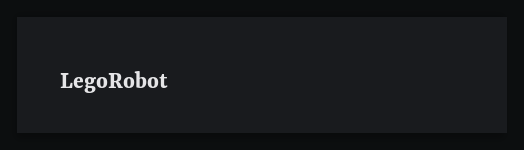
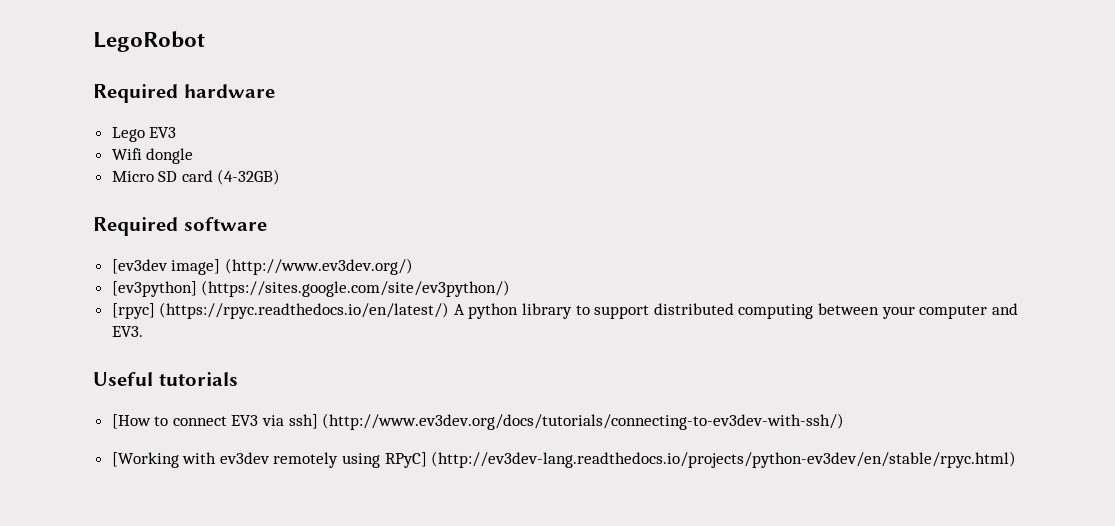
(168, 82) none -> [93,84,275,103] [111,127,177,142] [111,148,194,164] [111,169,281,185] [93,217,267,236] [111,258,413,275] [111,280,511,297] [111,302,1018,319] [111,326,143,337] [93,372,238,386] [111,413,845,430] [111,451,1017,468] // Required hardware // Lego EV3 // Wifi dongle // Micro SD card (4-32GB) // Required software // [ev3dev image] (http://www.ev3dev.org/) // [ev3python] (https://sites.google.com/site/ev3python/) // [rpyc] (https://rpyc.readthedocs.io/en/latest/) A python library to support distributed computing between your computer and EV3. // Useful tutorials // [How to connect EV3 via ssh] (http://www.ev3dev.org/docs/tutorials/connecting-to-ev3dev-with-ssh/) // [Working with ev3dev remotely using RPyC] (http://ev3dev-lang.readthedocs.io/projects/python-ev3dev/en/stable/rpyc.html)

